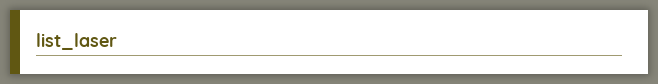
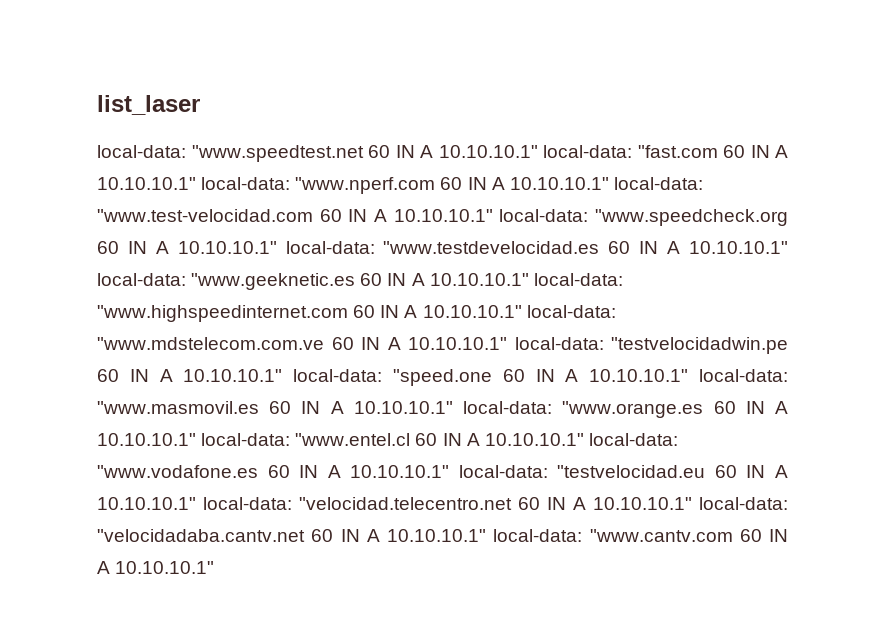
(117, 41) none -> [97,145,788,162] [97,177,703,194] [97,209,789,226] [97,241,789,254] [97,273,623,290] [97,305,616,322] [97,337,788,354] [97,369,788,386] [97,401,788,418] [97,433,678,446] [97,465,788,478] [97,497,788,510] [97,529,788,542] [97,561,215,574] // local-data: "www.speedtest.net 60 IN A 10.10.10.1" local-data: "fast.com 60 IN A 10.10.10.1" local-data: "www.nperf.com 60 IN A 10.10.10.1" local-data: "www.test-velocidad.com 60 IN A 10.10.10.1" local-data: "www.speedcheck.org 60 IN A 10.10.10.1" local-data: "www.testdevelocidad.es 60 IN A 10.10.10.1" local-data: "www.geeknetic.es 60 IN A 10.10.10.1" local-data: "www.highspeedinternet.com 60 IN A 10.10.10.1" local-data: "www.mdstelecom.com.ve 60 IN A 10.10.10.1" local-data: "testvelocidadwin.pe 60 IN A 10.10.10.1" local-data: "speed.one 60 IN A 10.10.10.1" local-data: "www.masmovil.es 60 IN A 10.10.10.1" local-data: "www.orange.es 60 IN A 10.10.10.1" local-data: "www.entel.cl 60 IN A 10.10.10.1" local-data: "www.vodafone.es 60 IN A 10.10.10.1" local-data: "testvelocidad.eu 60 IN A 10.10.10.1" local-data: "velocidad.telecentro.net 60 IN A 10.10.10.1" local-data: "velocidadaba.cantv.net 60 IN A 10.10.10.1" local-data: "www.cantv.com 60 IN A 10.10.10.1"

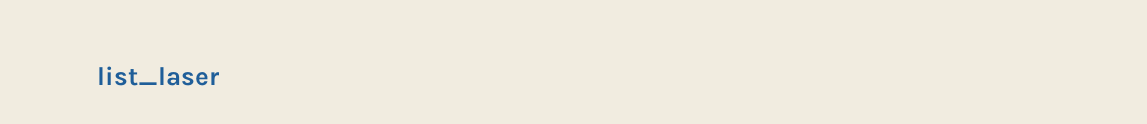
[97,145,788,162] [97,177,703,194] [97,209,789,226] [97,241,789,254] [97,273,623,290] [97,305,616,322] [97,337,788,354] [97,369,788,386] [97,401,788,418] [97,433,678,446] [97,465,788,478] [97,497,788,510] [97,529,788,542] [97,561,215,574] // local-data: "www.speedtest.net 60 IN A 10.10.10.1" local-data: "fast.com 60 IN A 10.10.10.1" local-data: "www.nperf.com 60 IN A 10.10.10.1" local-data: "www.test-velocidad.com 60 IN A 10.10.10.1" local-data: "www.speedcheck.org 60 IN A 10.10.10.1" local-data: "www.testdevelocidad.es 60 IN A 10.10.10.1" local-data: "www.geeknetic.es 60 IN A 10.10.10.1" local-data: "www.highspeedinternet.com 60 IN A 10.10.10.1" local-data: "www.mdstelecom.com.ve 60 IN A 10.10.10.1" local-data: "testvelocidadwin.pe 60 IN A 10.10.10.1" local-data: "speed.one 60 IN A 10.10.10.1" local-data: "www.masmovil.es 60 IN A 10.10.10.1" local-data: "www.orange.es 60 IN A 10.10.10.1" local-data: "www.entel.cl 60 IN A 10.10.10.1" local-data: "www.vodafone.es 60 IN A 10.10.10.1" local-data: "testvelocidad.eu 60 IN A 10.10.10.1" local-data: "velocidad.telecentro.net 60 IN A 10.10.10.1" local-data: "velocidadaba.cantv.net 60 IN A 10.10.10.1" local-data: "www.cantv.com 60 IN A 10.10.10.1" -> (220, 76) none

